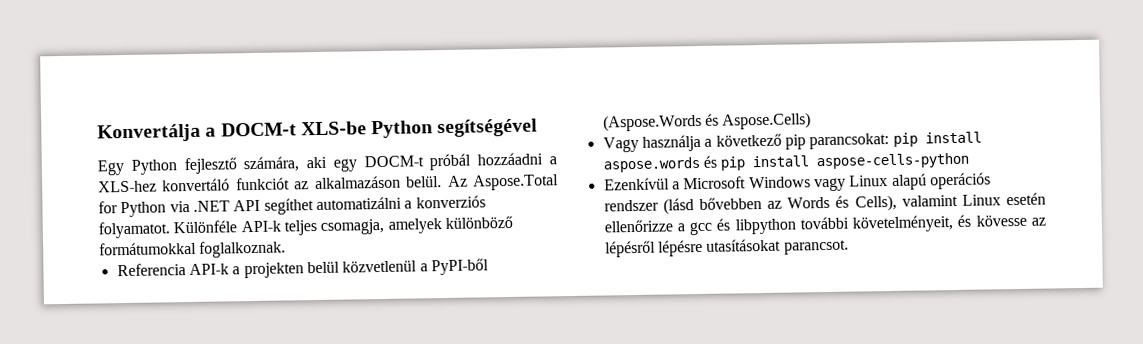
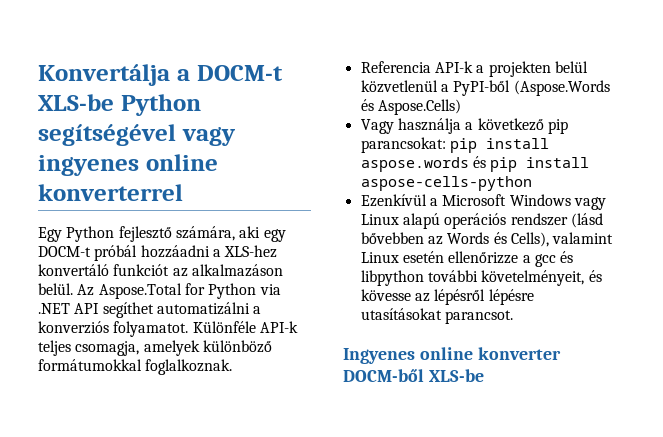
(539, 128) none -> [181,127,236,146] [38,154,218,176] [38,184,183,201] vagy ingyenes online konverterrel
(849, 247) none -> [343,347,561,364] [343,369,484,382] // Ingyenes online konverter DOCM-ből XLS-be

